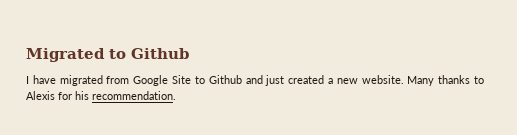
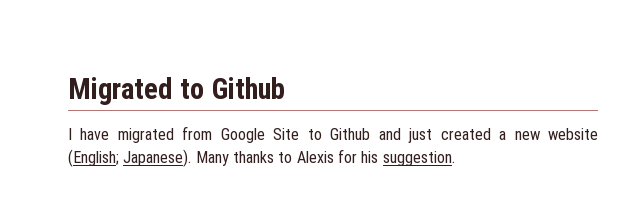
[361,75,404,84] website. -> [548,128,598,140] [68,149,192,167] website (English; Japanese).
[92,91,176,100] recommendation. -> [382,151,455,166] suggestion.

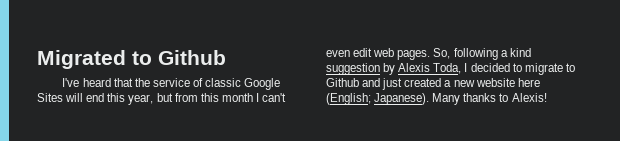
[68,126,300,143] I have migrated from Google Site -> [62,78,281,90] [37,93,287,105] [326,48,531,60] [326,63,563,75] I've heard that the service of classic Google Sites will end this year, but from this month I can't even edit web pages. So, following a kind suggestion by Alexis Toda, I decided to migrate
(598, 134) none -> [517,78,540,87] here
[296,149,455,166] Alexis for his suggestion. -> [511,93,547,102] Alexis!

